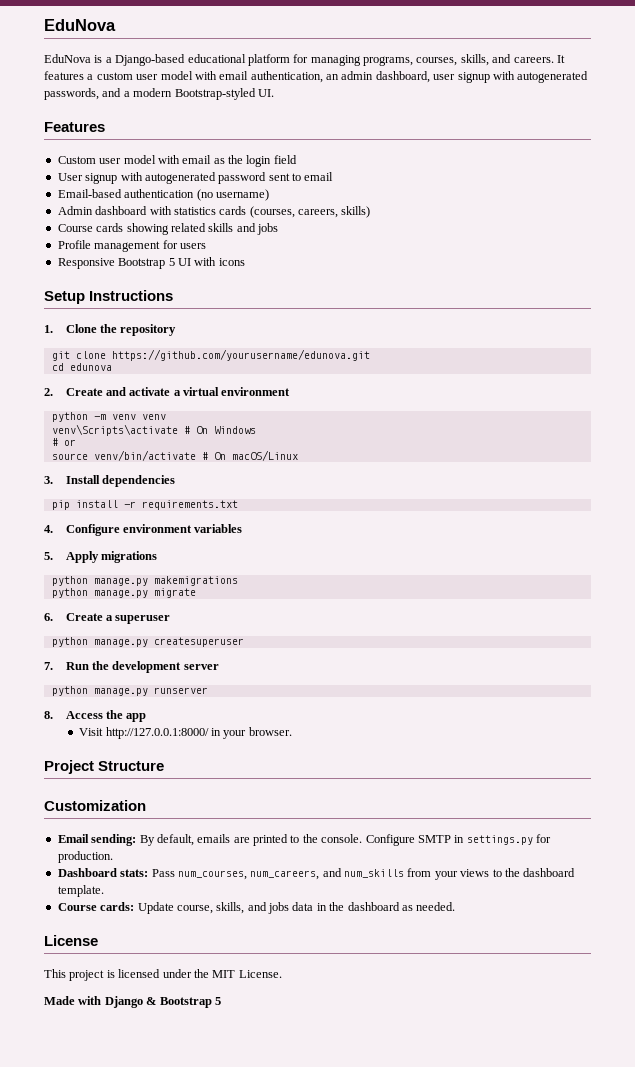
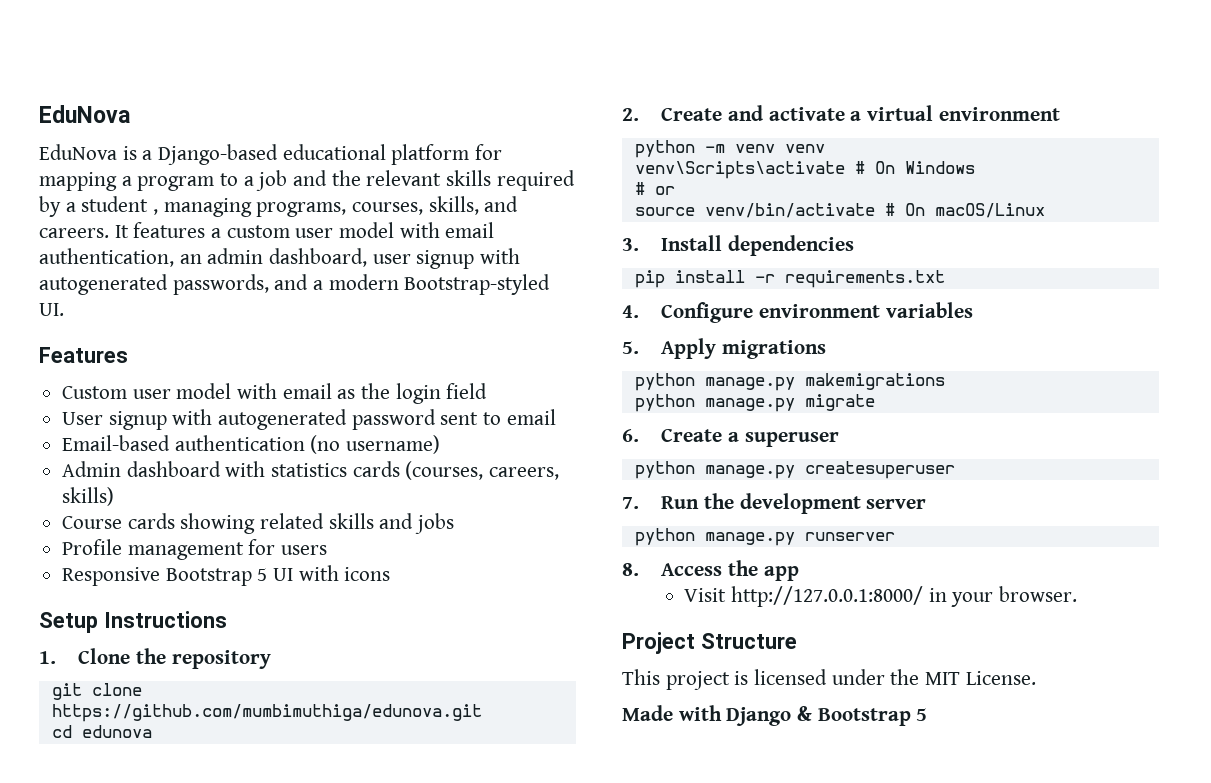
(309, 58) none -> [39,170,575,191] [39,196,159,217] mapping a program to a job and the relevant skills required by a student ,
[111,349,370,361] https://github.com/yourusername/edunova.git -> [51,704,482,722] https://github.com/mumbimuthiga/edunova.git
[44,800,146,811] [57,834,551,846] [57,851,113,863] [57,868,576,880] [57,885,104,897] [57,902,456,914] [44,935,98,946] // Customization // Email sending: By default, emails are printed to the console. Configure SMTP in settings.py for production. // Dashboard stats: Pass num_courses, num_careers, and num_skills from your views to the dashboard template. // Course cards: Update course, skills, and jobs data in the dashboard as needed. // License -> (797, 641) none

